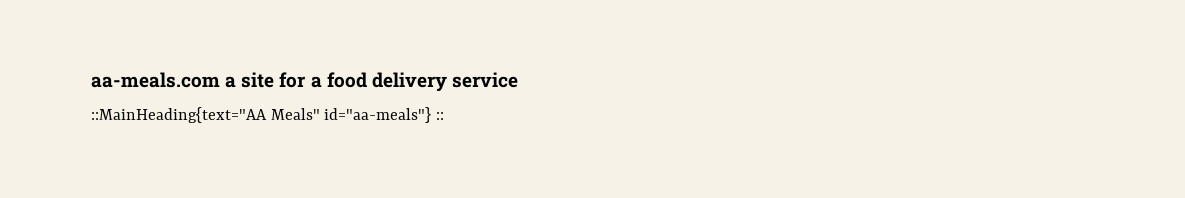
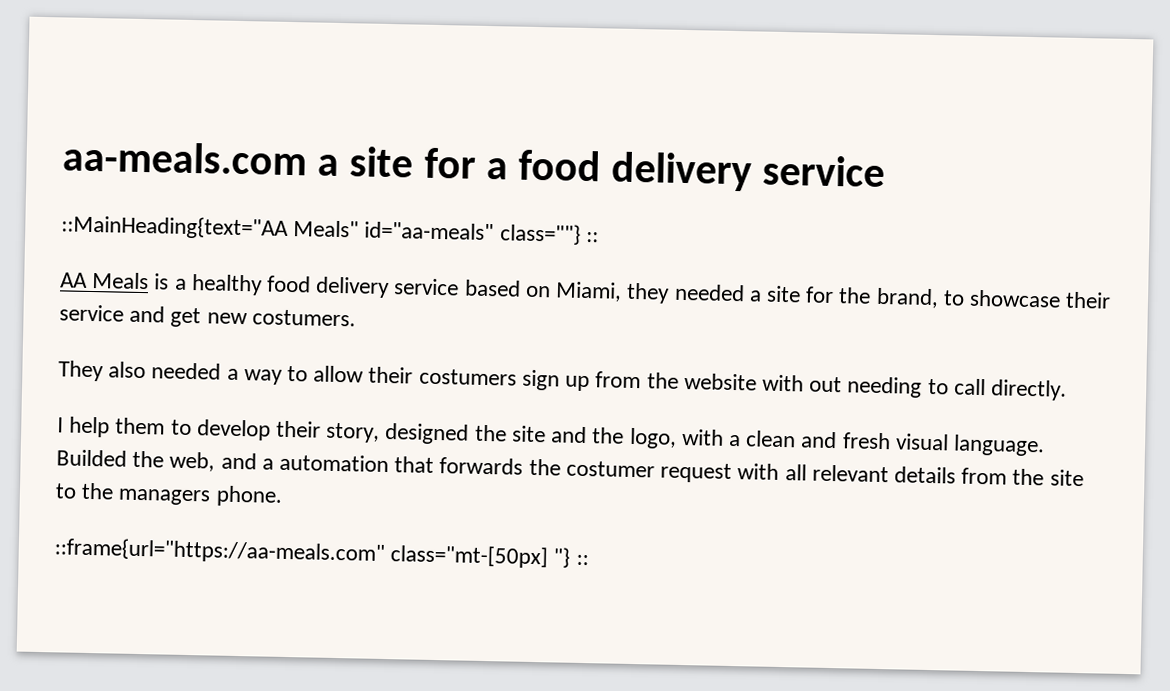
[324,107,445,123] id="aa-meals"} :: -> [364,221,599,245] [60,272,1112,309] [59,304,356,328] [58,360,1067,401] [57,416,1045,457] [56,449,1084,487] [55,482,283,507] [54,537,589,569] id="aa-meals" class=""} :: // AA Meals is a healthy food delivery service based on Miami, they needed a site for the brand, to showcase their service and get new costumers. // They also needed a way to allow their costumers sign up from the website with out needing to call directly. // I help them to develop their story, designed the site and the logo, with a clean and fresh visual language. Builded the web, and a automation that forwards the costumer request with all relevant details from the site to the managers phone. // ::frame{url="https://aa-meals.com" class="mt-[50px] "} ::

